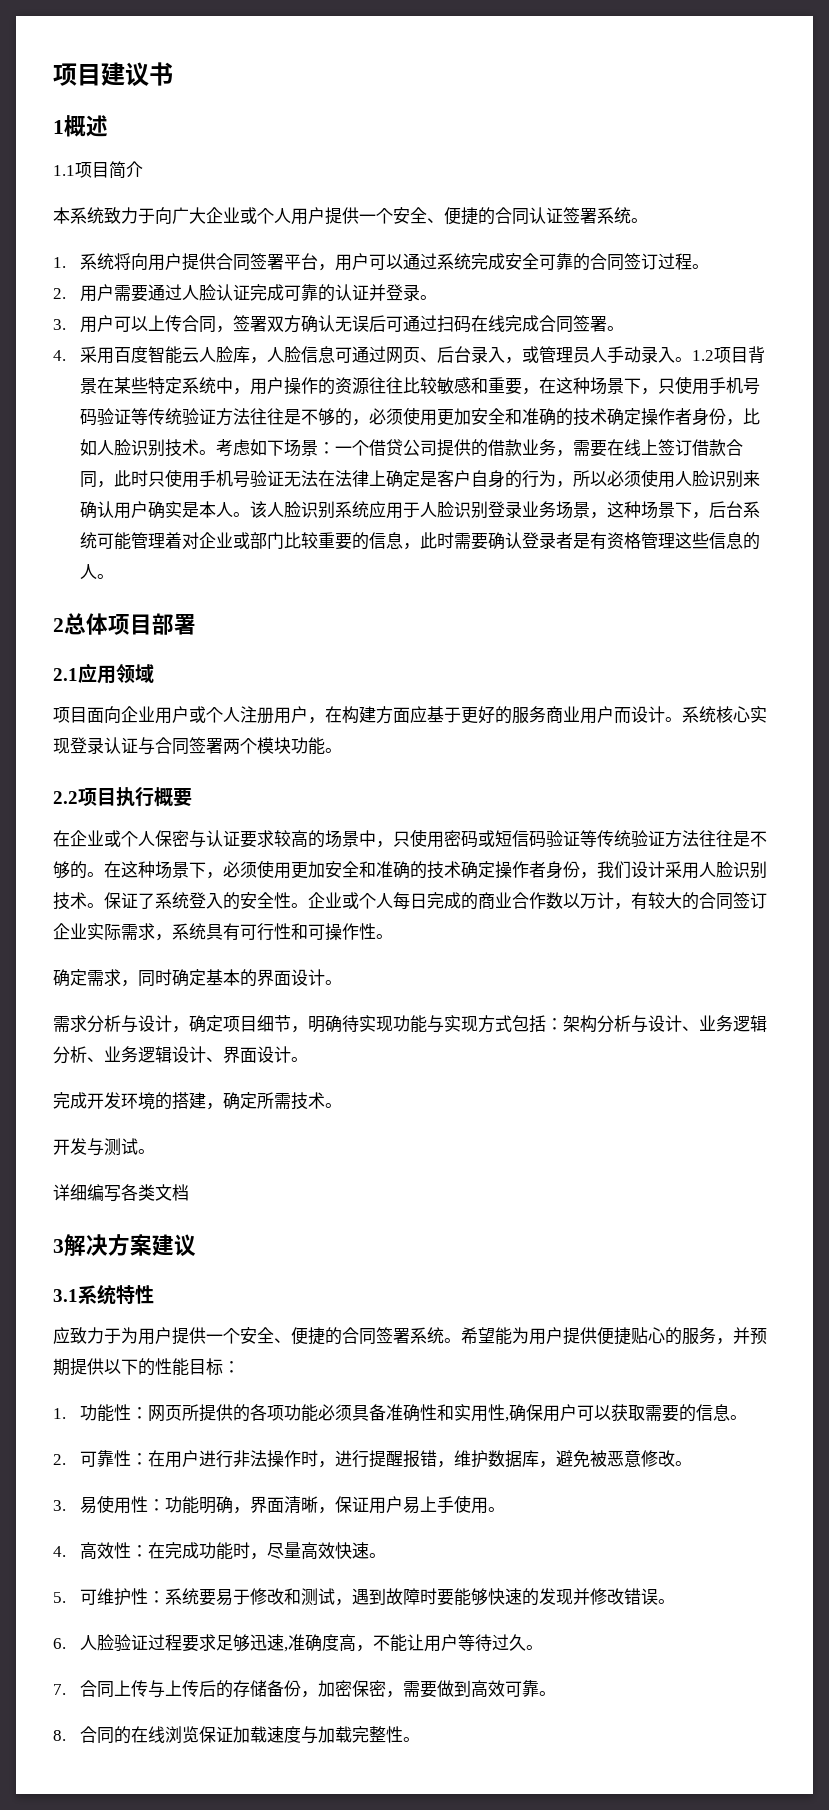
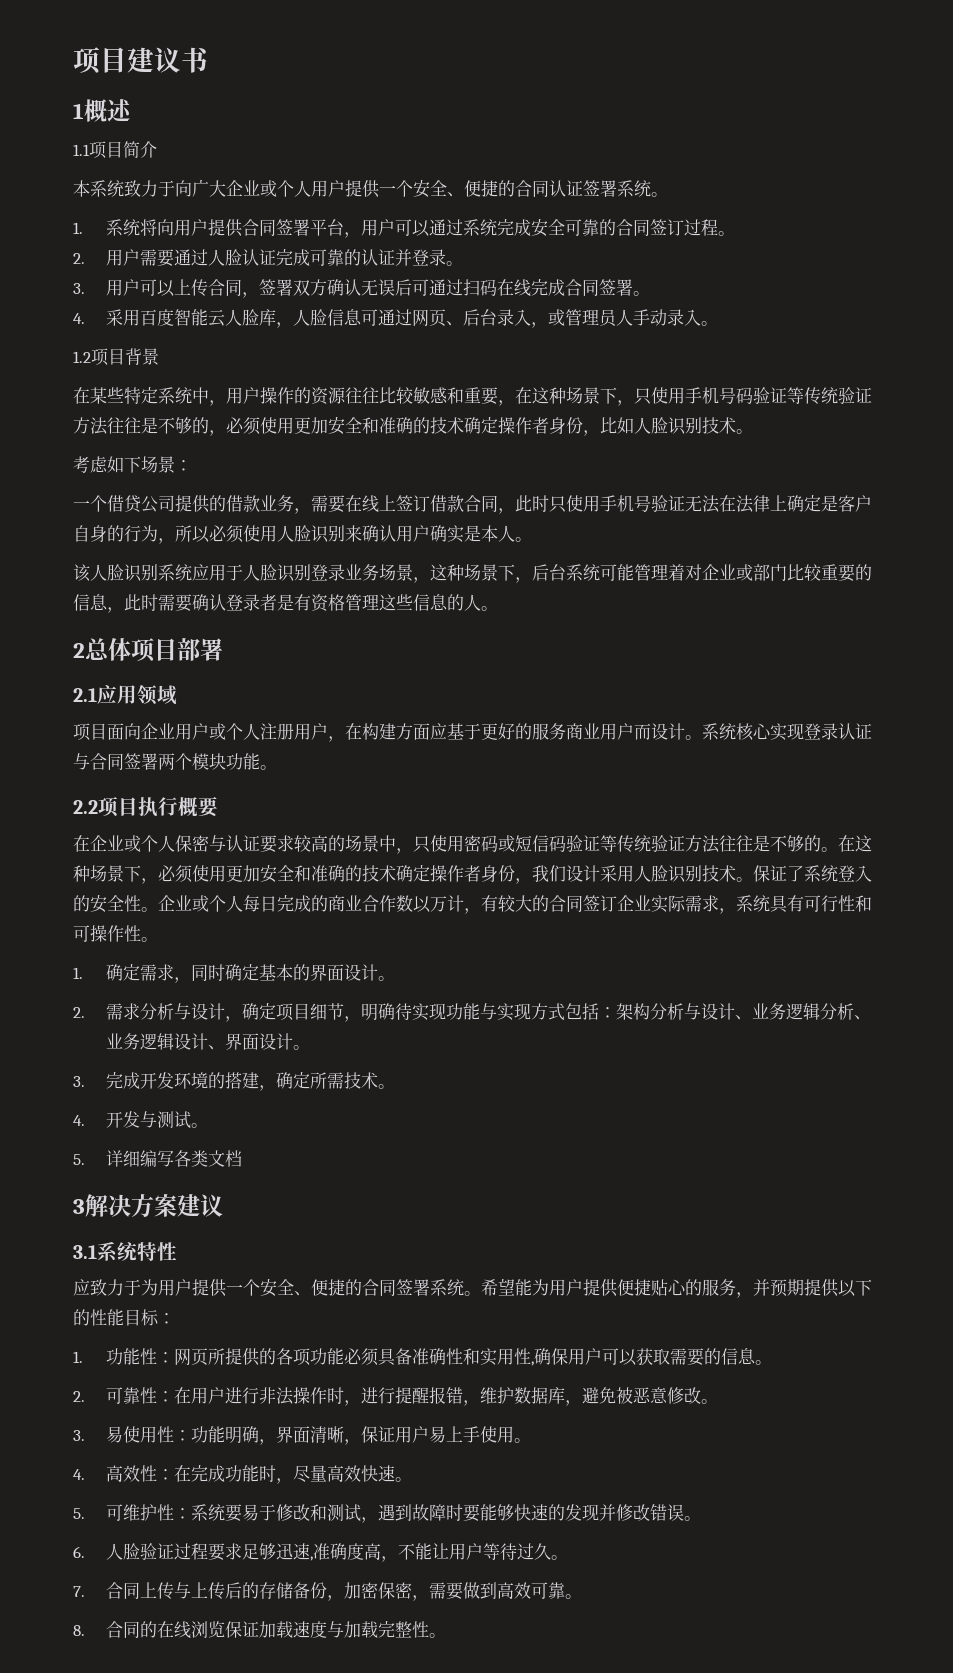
(693, 359) none -> (719, 323) //
(98, 386) none -> (159, 356) //
(217, 452) none -> (753, 431) //
(336, 448) none -> (192, 465) //
(251, 514) none -> (532, 539) //
(393, 936) none -> [73,967,83,979] 1.
(342, 982) none -> [73,1007,85,1018] 2.
(308, 1059) none -> [73,1076,85,1087] 3.
(342, 1105) none -> [73,1115,85,1126] 4.
(155, 1151) none -> [73,1154,85,1165] 5.

